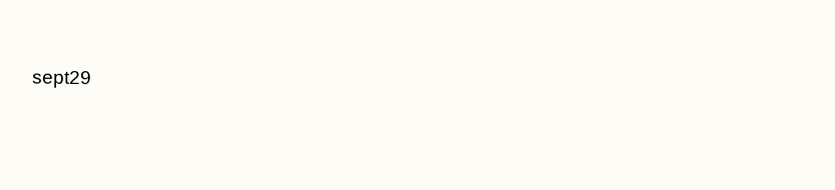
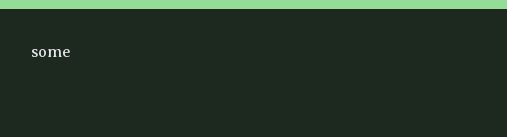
[32,70,92,89] sept29 -> [31,49,71,57] some

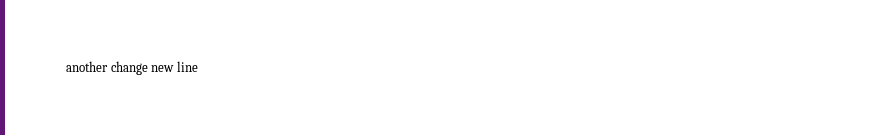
[31,49,71,57] some -> [66,61,198,75] another change new line

